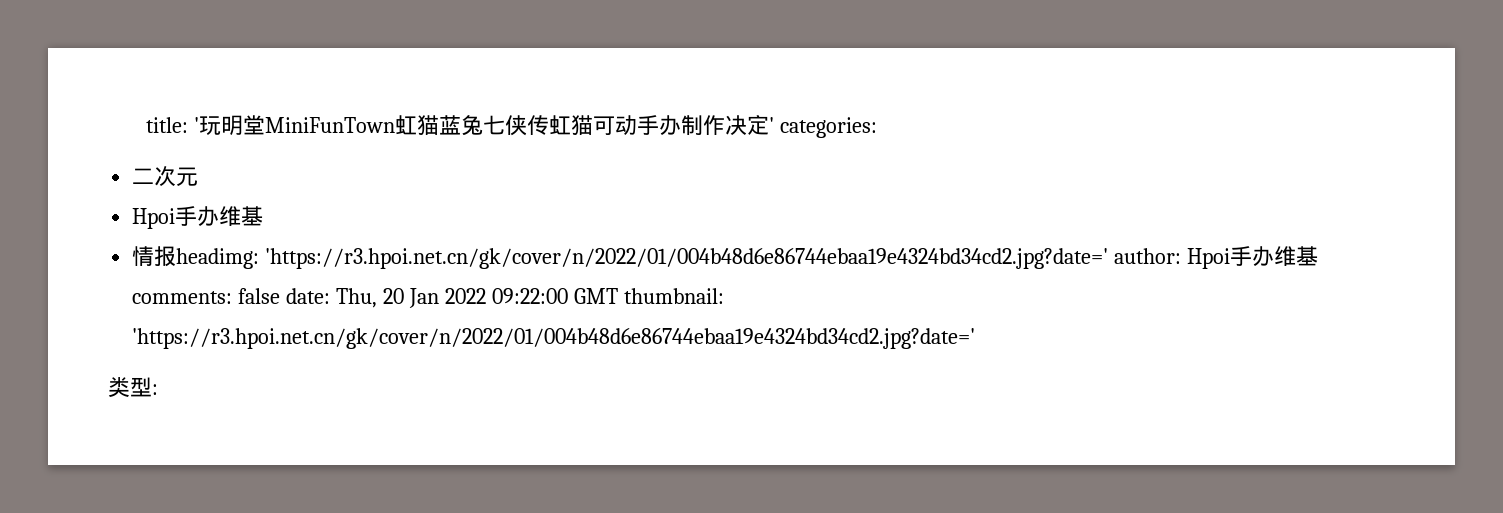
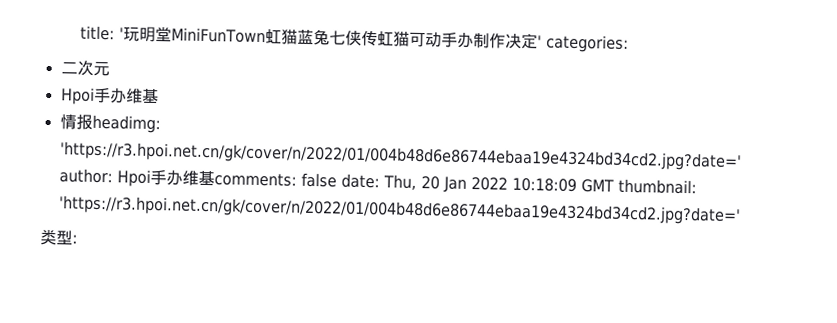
[491,288,568,304] 09:22:00 -> [511,177,577,192] 10:18:09

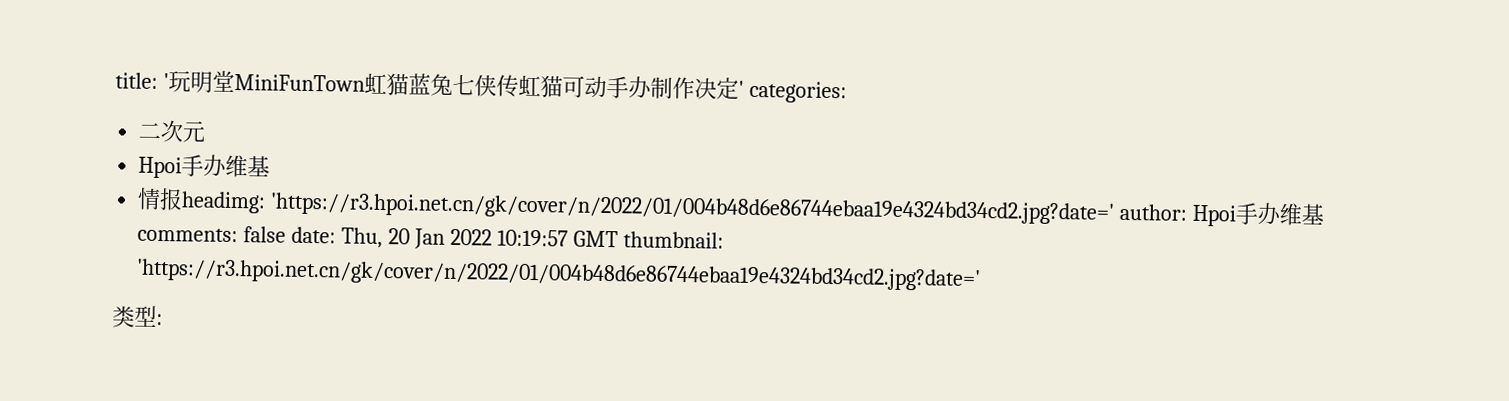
[511,177,577,192] 10:18:09 -> [496,229,568,247] 10:19:57

